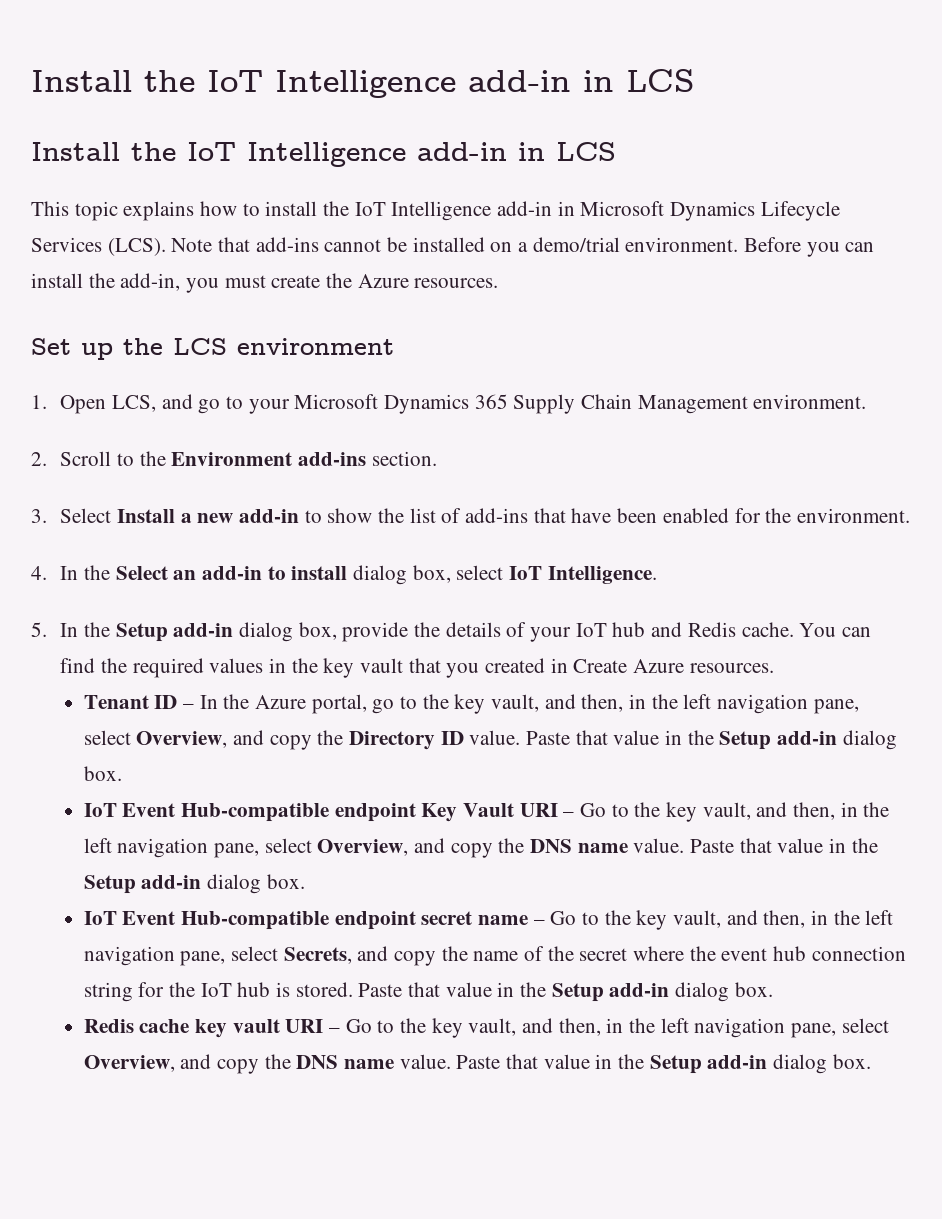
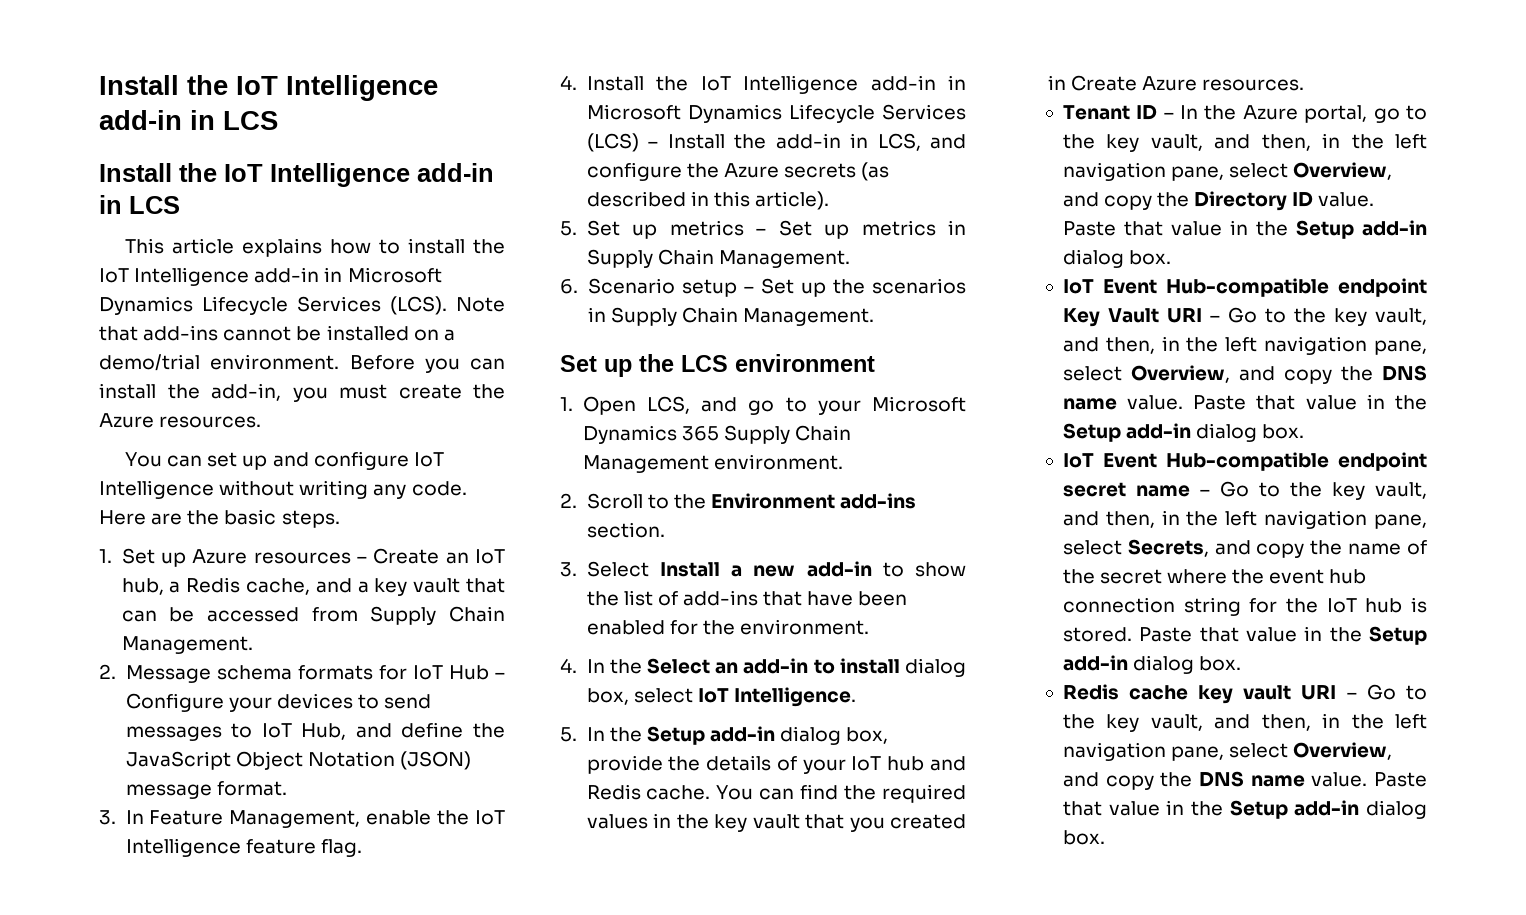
[74,201,118,221] topic -> [172,238,235,254] article
(499, 283) none -> [125,451,444,470] [99,480,467,499] [99,509,340,528] [99,548,505,567] [121,577,505,596] [121,606,505,625] [121,636,253,654] [99,664,505,683] [125,693,432,712] [125,722,505,741] [125,751,471,770] [125,781,287,799] [99,810,505,828] [125,838,362,857] [560,75,966,94] [586,104,966,123] [586,133,966,152] [586,162,890,181] [586,191,829,210] [560,220,966,239] [586,249,850,268] [560,278,966,297] [587,307,874,326] // You can set up and configure IoT Intelligence without writing any code. Here are the basic steps. // 1. Set up Azure resources – Create an IoT hub, a Redis cache, and a key vault that can be accessed from Supply Chain Management. // 2. Message schema formats for IoT Hub – Configure your devices to send messages to IoT Hub, and define the JavaScript Object Notation (JSON) message format. // 3. In Feature Management, enable the IoT Intelligence feature flag. // 4. Install the IoT Intelligence add-in in Microsoft Dynamics Lifecycle Services (LCS) – Install the add-in in LCS, and configure the Azure secrets (as described in this article). // 5. Set up metrics – Set up metrics in Supply Chain Management. // 6. Scenario setup – Set up the scenarios in Supply Chain Management.

